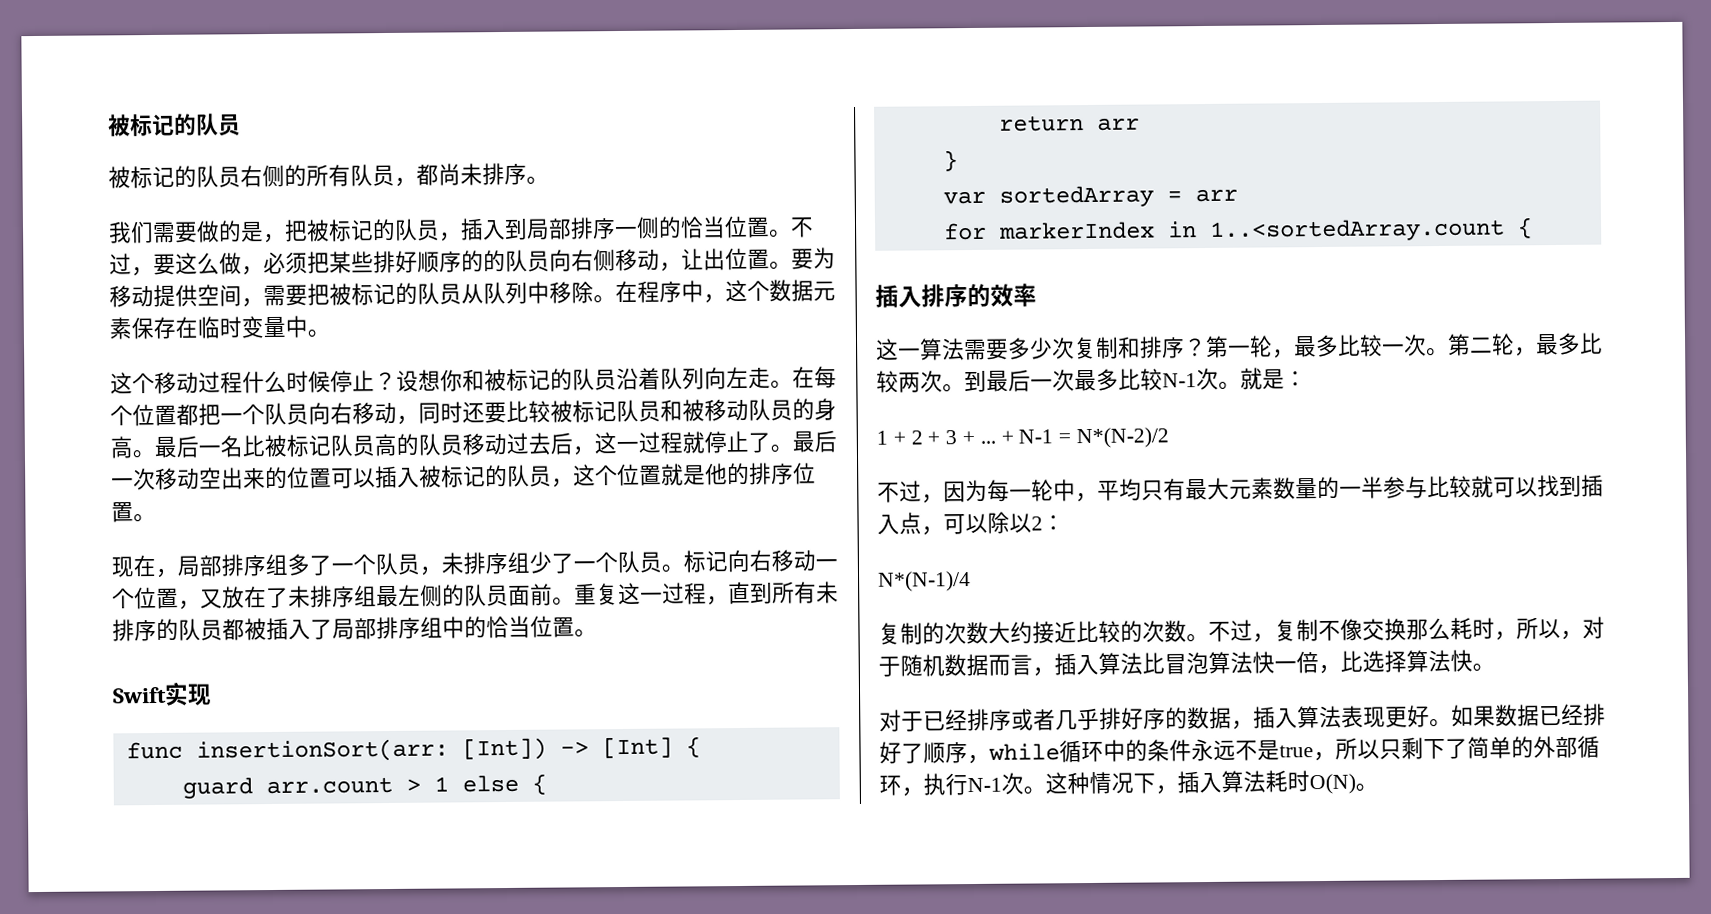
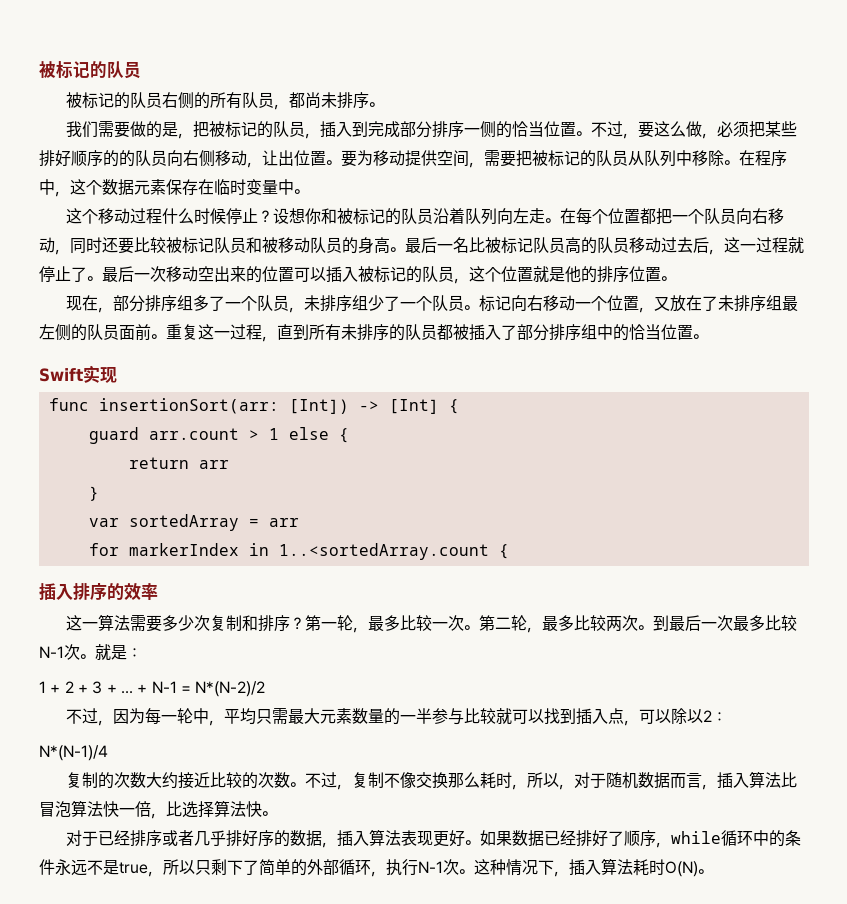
[526,218,572,240] 局部 -> [368,121,433,138] 完成部分
[177,555,222,577] 局部 -> [113,295,146,312] 部分
[332,618,377,640] 局部 -> [517,324,549,341] 部分
[1163,478,1186,501] 有 -> [272,708,289,724] 需

